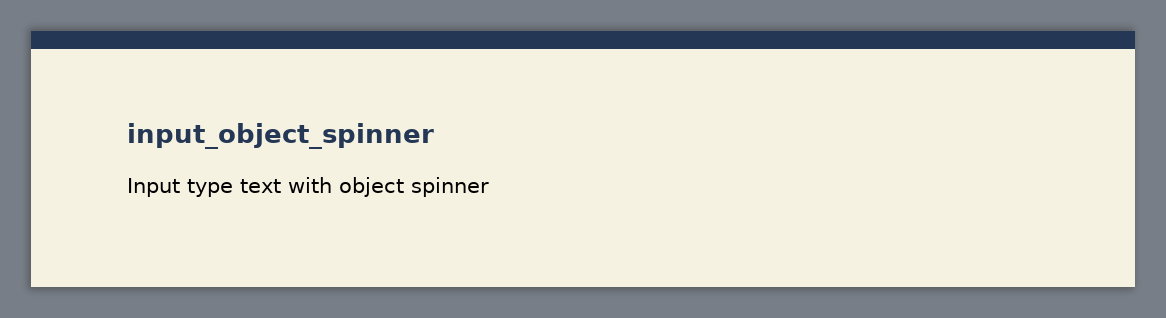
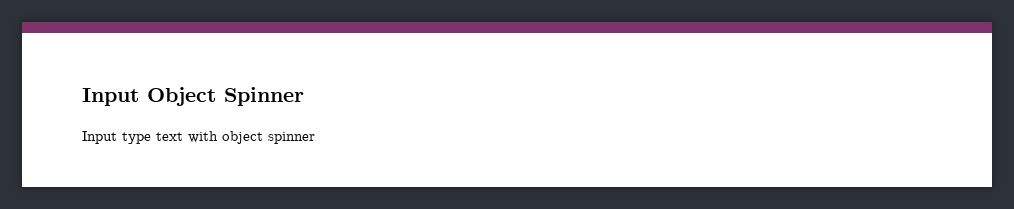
[127,123,434,149] input_object_spinner -> [82,87,304,106] Input Object Spinner

